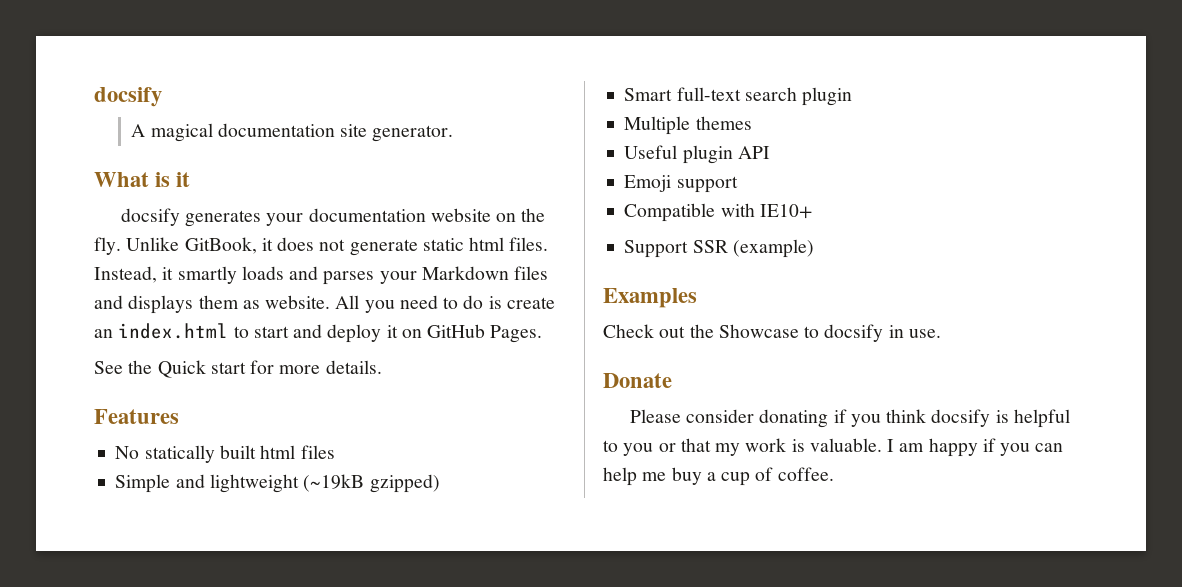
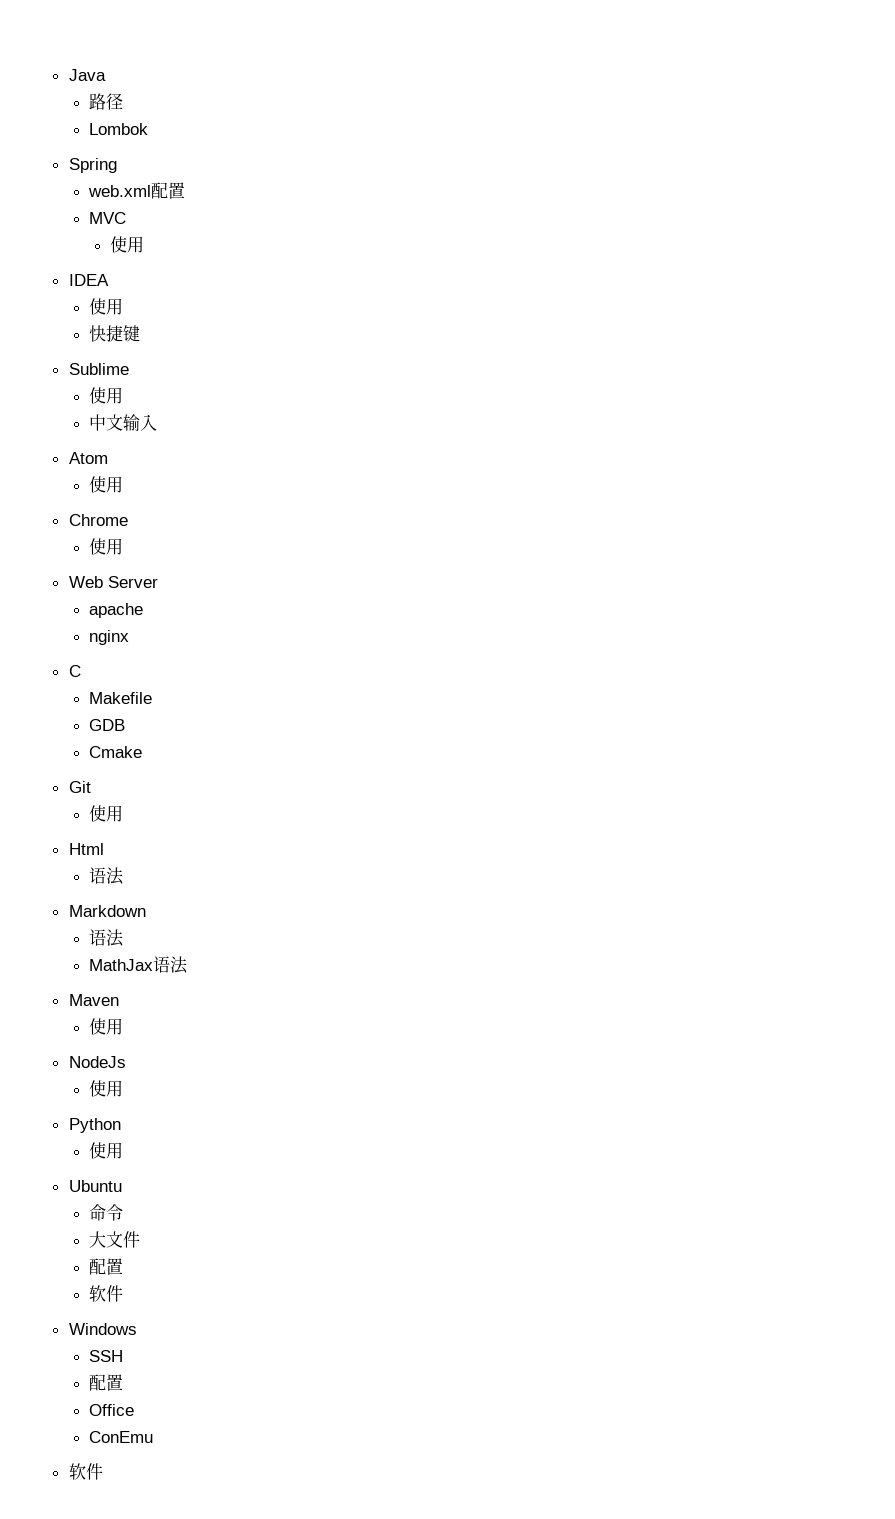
[94,87,162,107] [131,123,454,142] [94,172,191,187] [120,208,546,227] [94,237,549,256] [94,266,549,285] [94,295,555,314] [94,323,543,343] [94,360,382,378] [94,409,179,424] [115,445,335,463] [115,474,440,493] [624,87,853,106] [624,116,752,135] [624,145,770,164] [624,175,738,193] [624,203,812,222] [624,239,814,258] [603,288,697,308] [603,324,941,342] [603,373,672,388] [629,409,1070,428] [603,438,1064,457] [603,467,834,486] docsify // A magical documentation site generator. // What is it // docsify generates your documentation website on the fly. Unlike GitBook, it does not generate static html files. Instead, it smartly loads and parses your Markdown files and displays them as website. All you need to do is create an index.html to start and deploy it on GitHub Pages. // See the Quick start for more details. // Features // No statically built html files // Simple and lightweight (~19kB gzipped) // Smart full-text search plugin // Multiple themes // Useful plugin API // Emoji support // Compatible with IE10+ // Support SSR (example) // Examples // Check out the Showcase to docsify in use. // Donate // Please consider donating if you think docsify is helpful to you or that my work is valuable. I am happy if you can help me buy a cup of coffee. -> [68,69,106,81] [89,93,124,110] [89,123,149,135] [68,158,117,173] [88,182,186,199] [89,212,127,224] [110,236,145,253] [68,274,109,286] [89,298,124,315] [89,325,141,342] [68,363,129,375] [89,387,124,404] [89,414,158,431] [68,452,108,464] [89,476,124,493] [68,514,128,526] [89,538,124,555] [68,576,158,588] [89,603,144,618] [89,630,130,645] [68,665,81,677] [89,692,153,704] [89,719,126,731] [89,746,143,758] [68,781,91,793] [89,805,124,822] [68,843,104,855] [89,867,125,885] [68,905,146,917] [89,929,125,947] [89,956,189,974] [68,994,119,1006] [89,1018,124,1035] [68,1056,126,1068] [89,1080,124,1097] [68,1118,121,1133] [89,1142,124,1159] [68,1180,122,1192] [89,1204,124,1221] [89,1231,141,1248] [89,1258,124,1275] [89,1285,124,1302] [68,1323,137,1335] [89,1350,124,1362] [89,1374,124,1391] [89,1404,135,1416] [89,1431,154,1443] [68,1463,103,1480] Java // 路径 // Lombok // Spring // web.xml配置 // MVC // 使用 // IDEA // 使用 // 快捷键 // Sublime // 使用 // 中文输入 // Atom // 使用 // Chrome // 使用 // Web Server // apache // nginx // C // Makefile // GDB // Cmake // Git // 使用 // Html // 语法 // Markdown // 语法 // MathJax语法 // Maven // 使用 // NodeJs // 使用 // Python // 使用 // Ubuntu // 命令 // 大文件 // 配置 // 软件 // Windows // SSH // 配置 // Office // ConEmu // 软件

